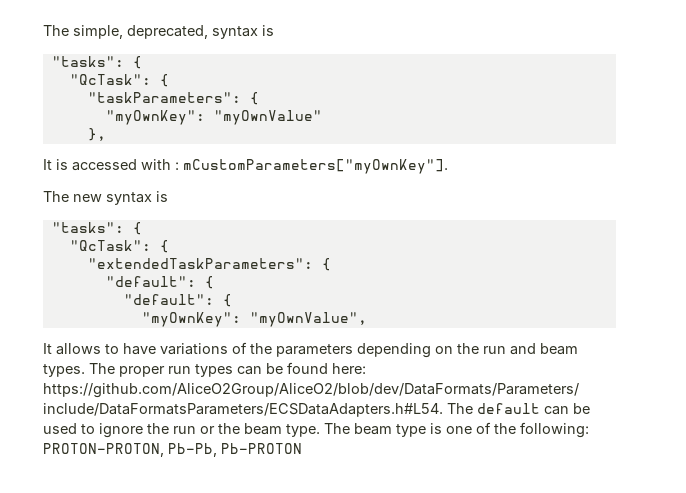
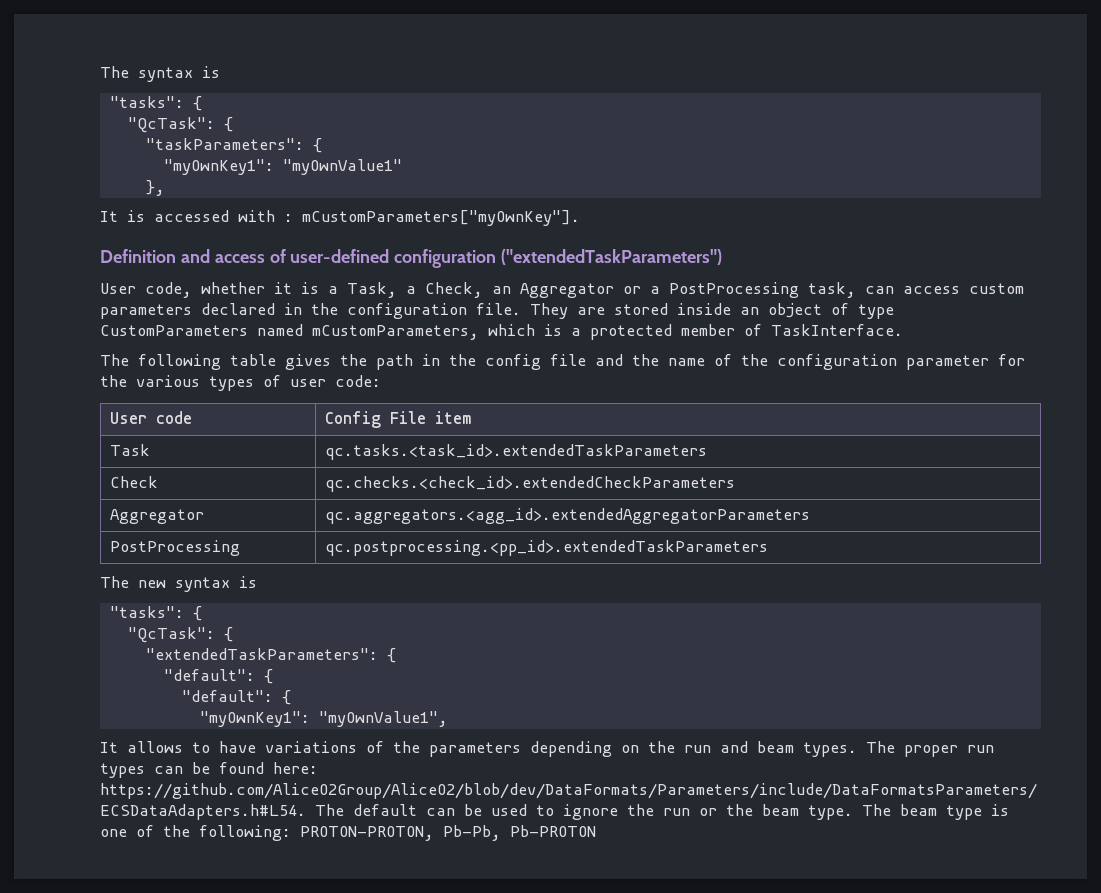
[43,25,208,39] The simple, deprecated, -> [100,66,129,78] The
[105,110,322,125] "myOwnKey": "myOwnValue" -> [163,159,402,175] "myOwnKey1": "myOwnValue1"
(448, 166) none -> [100,249,723,268] [100,282,1024,298] [100,303,894,319] [100,324,903,340] [100,354,1025,370] [100,375,381,391] [109,411,192,424] [324,411,471,428] [109,444,150,456] [324,444,707,460] [109,476,158,488] [324,476,735,492] [109,509,204,524] [324,508,810,524] [109,540,240,556] [324,540,768,556] // Definition and access of user-defined configuration ("extendedTaskParameters") // User code, whether it is a Task, a Check, an Aggregator or a PostProcessing task, can access custom parameters declared in the configuration file. They are stored inside an object of type CustomParameters named mCustomParameters, which is a protected member of TaskInterface. // The following table gives the path in the config file and the name of the configuration parameter for the various types of user code: // User code | Config File item // Task | qc.tasks.<task_id>.extendedTaskParameters // Check | qc.checks.<check_id>.extendedCheckParameters // Aggregator | qc.aggregators.<agg_id>.extendedAggregatorParameters // PostProcessing | qc.postprocessing.<pp_id>.extendedTaskParameters
[141,312,367,327] "myOwnKey": "myOwnValue", -> [199,711,448,727] "myOwnKey1": "myOwnValue1",

